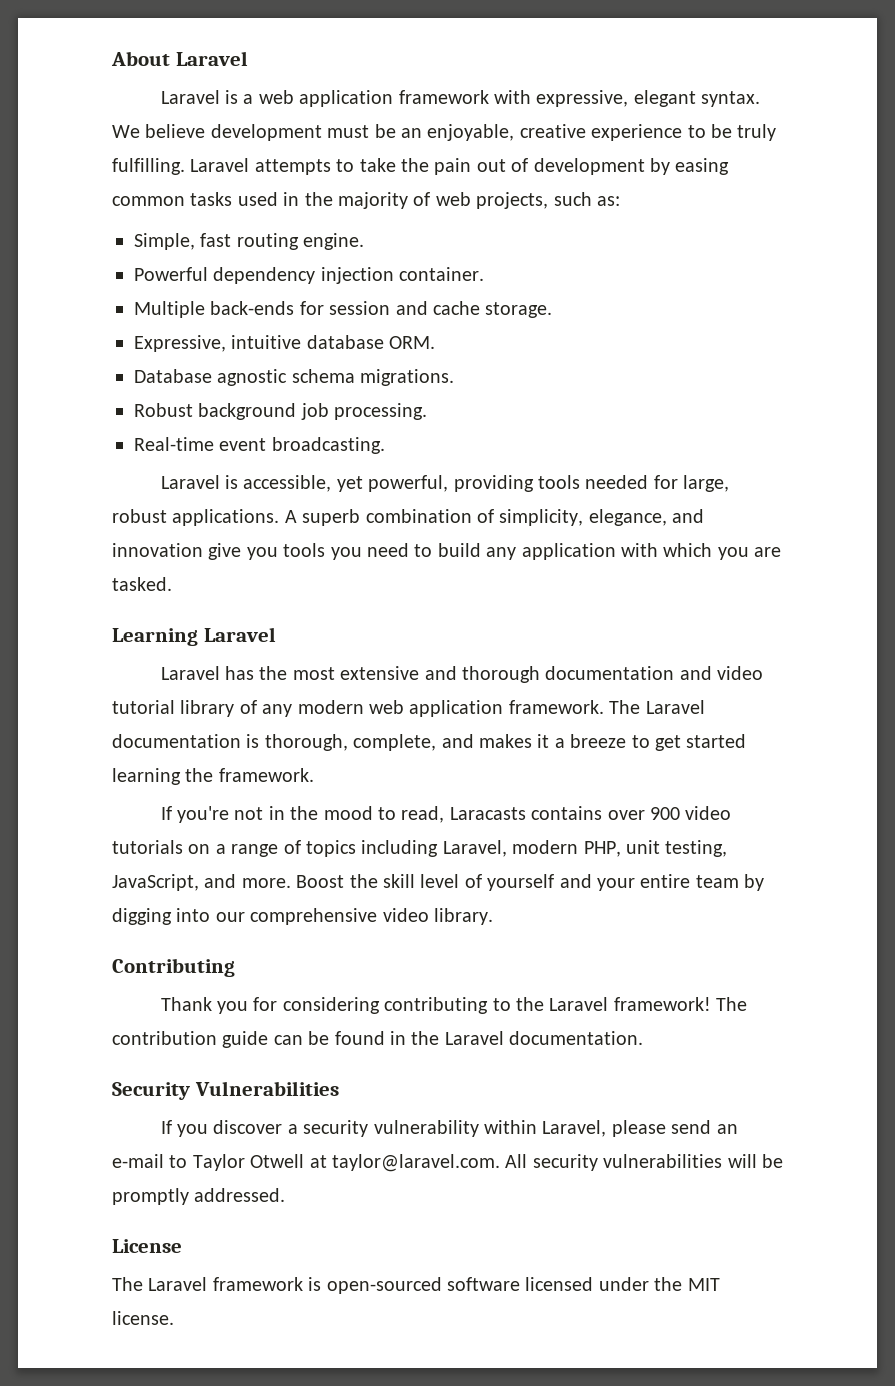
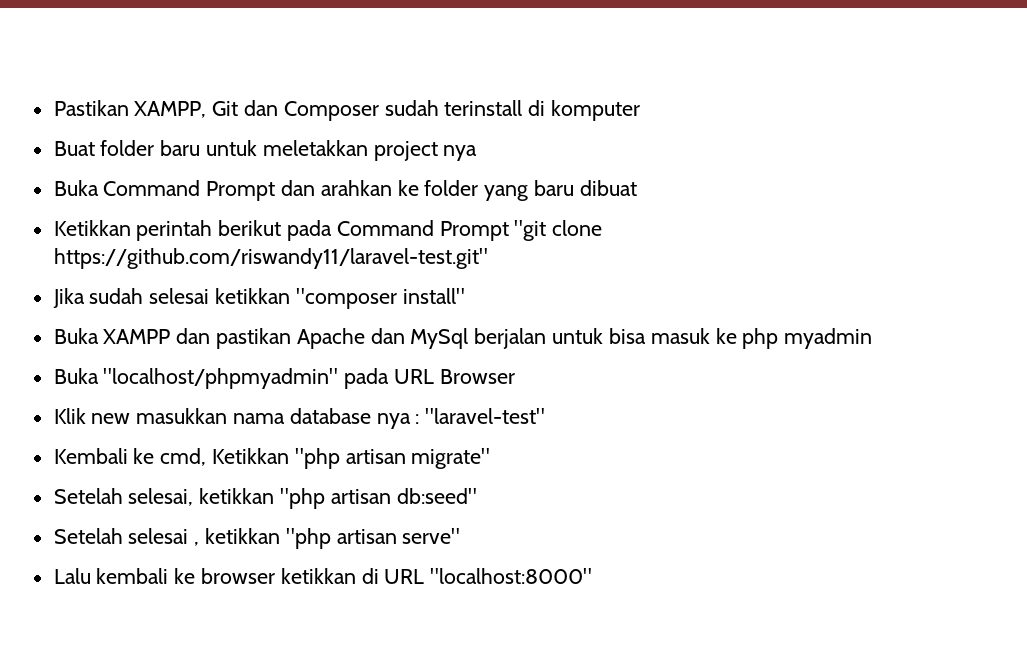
[111,51,248,66] [160,90,761,107] [112,124,777,141] [112,158,730,175] [112,192,620,209] [134,233,365,250] [134,267,485,284] [134,301,553,318] [134,335,436,352] [134,369,455,386] [134,403,428,420] [134,437,385,454] [160,475,730,492] [112,509,705,526] [112,543,782,560] [112,577,172,591] [112,627,276,646] [160,666,764,683] [112,700,705,717] [112,734,747,751] [112,768,314,785] [160,806,732,823] [112,840,728,857] [112,874,765,891] [112,908,493,925] [112,958,235,977] [160,997,748,1014] [112,1031,644,1048] [112,1081,339,1100] [160,1120,738,1137] [112,1154,783,1172] [112,1188,286,1205] [112,1239,182,1253] [112,1277,720,1294] [112,1311,174,1325] About Laravel // Laravel is a web application framework with expressive, elegant syntax. We believe development must be an enjoyable, creative experience to be truly fulfilling. Laravel attempts to take the pain out of development by easing common tasks used in the majority of web projects, such as: // Simple, fast routing engine. // Powerful dependency injection container. // Multiple back-ends for session and cache storage. // Expressive, intuitive database ORM. // Database agnostic schema migrations. // Robust background job processing. // Real-time event broadcasting. // Laravel is accessible, yet powerful, providing tools needed for large, robust applications. A superb combination of simplicity, elegance, and innovation give you tools you need to build any application with which you are tasked. // Learning Laravel // Laravel has the most extensive and thorough documentation and video tutorial library of any modern web application framework. The Laravel documentation is thorough, complete, and makes it a breeze to get started learning the framework. // If you're not in the mood to read, Laracasts contains over 900 video tutorials on a range of topics including Laravel, modern PHP, unit testing, JavaScript, and more. Boost the skill level of yourself and your entire team by digging into our comprehensive video library. // Contributing // Thank you for considering contributing to the Laravel framework! The contribution guide can be found in the Laravel documentation. // Security Vulnerabilities // If you discover a security vulnerability within Laravel, please send an e-mail to Taylor Otwell at taylor@laravel.com. All security vulnerabilities will be promptly addressed. // License // The Laravel framework is open-sourced software licensed under the MIT license. -> [53,100,641,121] [53,140,478,161] [53,180,637,201] [53,220,603,241] [53,248,488,269] [52,288,465,309] [53,328,873,349] [53,368,515,389] [53,408,546,429] [53,448,491,469] [53,488,477,509] [53,528,461,549] [53,568,593,584] Pastikan XAMPP, Git dan Composer sudah terinstall di komputer // Buat folder baru untuk meletakkan project nya // Buka Command Prompt dan arahkan ke folder yang baru dibuat // Ketikkan perintah berikut pada Command Prompt "git clone https://github.com/riswandy11/laravel-test.git" // Jika sudah selesai ketikkan "composer install" // Buka XAMPP dan pastikan Apache dan MySql berjalan untuk bisa masuk ke php myadmin // Buka "localhost/phpmyadmin" pada URL Browser // Klik new masukkan nama database nya : "laravel-test" // Kembali ke cmd, Ketikkan "php artisan migrate" // Setelah selesai, ketikkan "php artisan db:seed" // Setelah selesai , ketikkan "php artisan serve" // Lalu kembali ke browser ketikkan di URL "localhost:8000"

